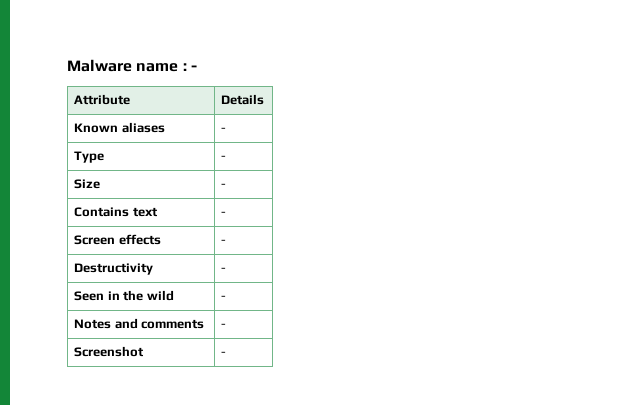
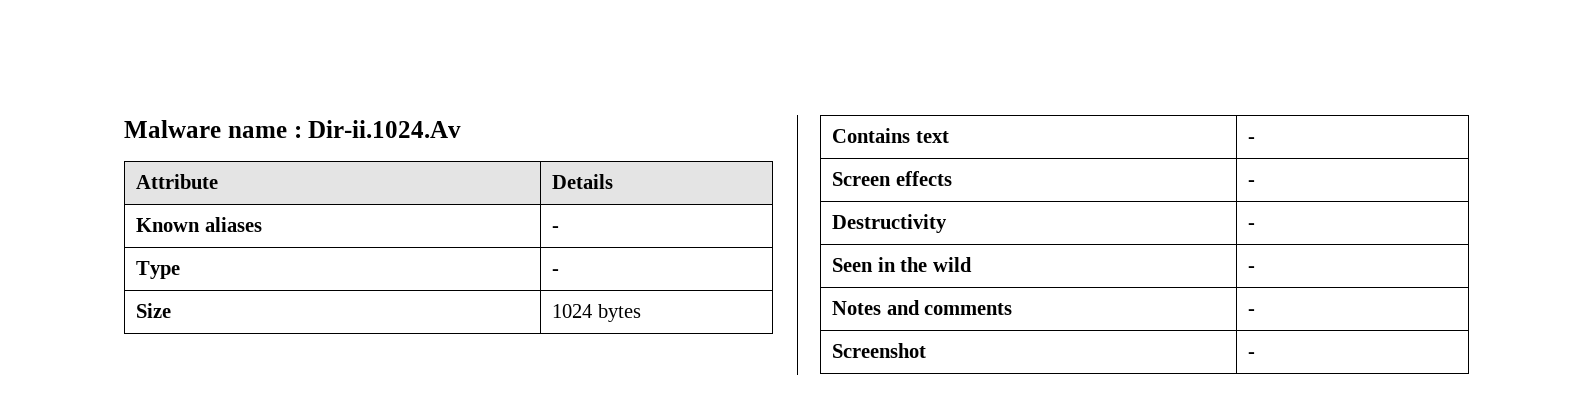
[190,65,197,71] - -> [308,120,462,138] Dir-ii.1024.Av
[221,183,227,188] - -> [552,304,641,322] 1024 bytes

